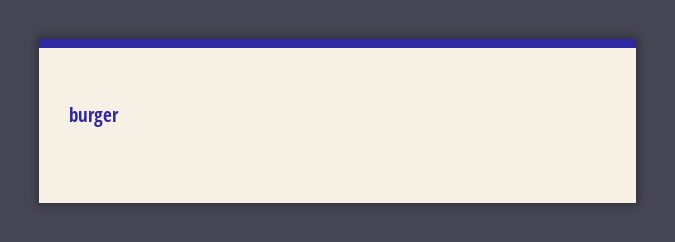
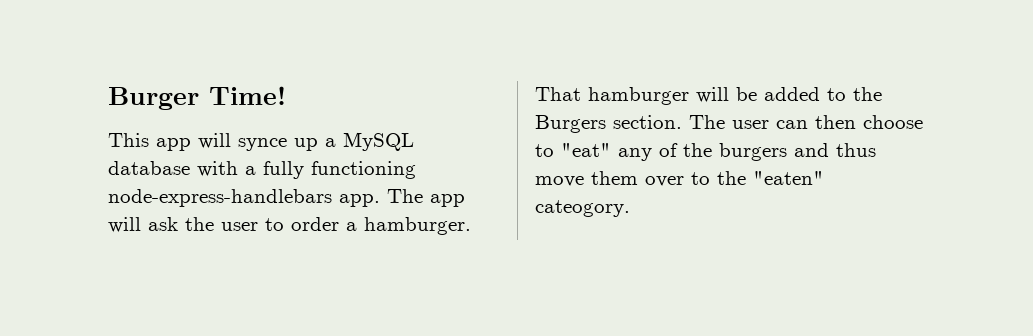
[69,107,119,127] burger -> [108,86,286,110] [108,132,414,151] [108,161,416,179] [108,189,465,207] [108,217,471,235] [535,87,882,105] [535,115,923,133] [535,143,876,161] [535,171,824,187] [535,200,630,217] Burger Time! // This app will synce up a MySQL database with a fully functioning node-express-handlebars app. The app will ask the user to order a hamburger. That hamburger will be added to the Burgers section. The user can then choose to "eat" any of the burgers and thus move them over to the "eaten" cateogory.

